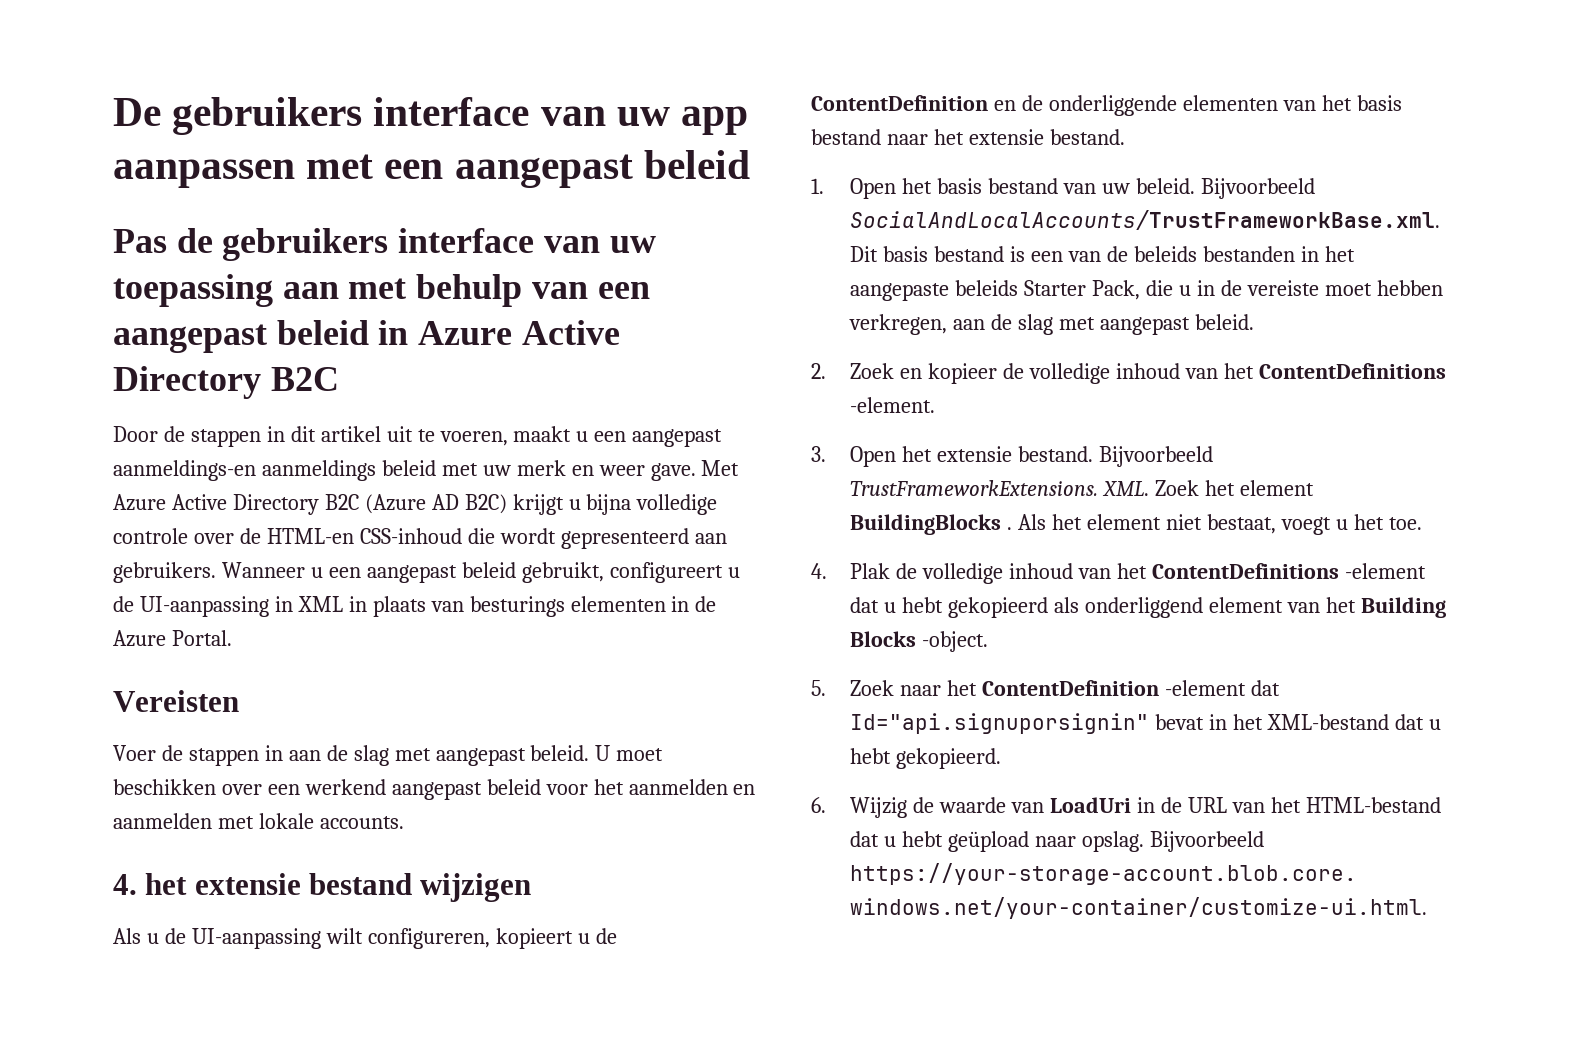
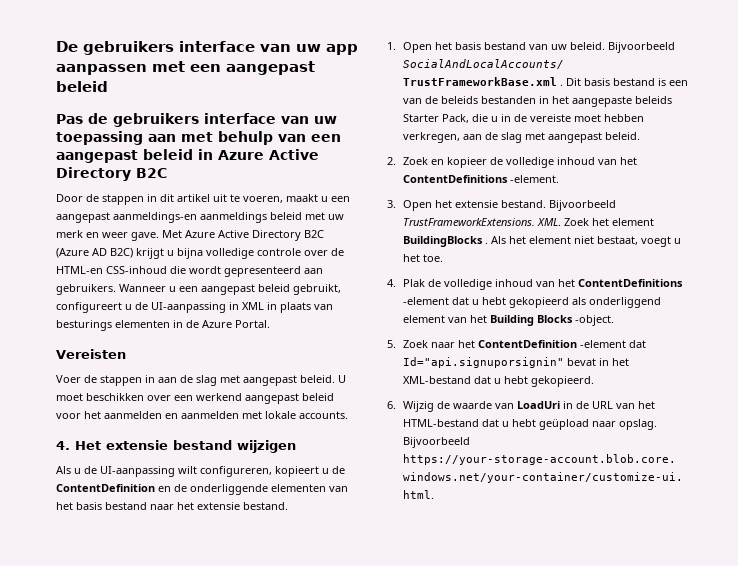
[145,873,188,895] het -> [75,441,101,450] Het
[850,210,1441,230] SocialAndLocalAccounts/TrustFrameworkBase.xml. -> [403,59,565,69] [403,77,564,86] SocialAndLocalAccounts/ TrustFrameworkBase.xml .

